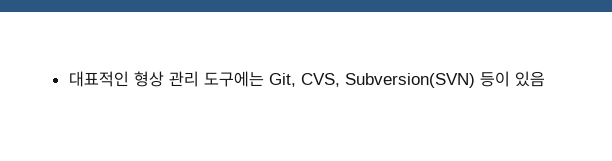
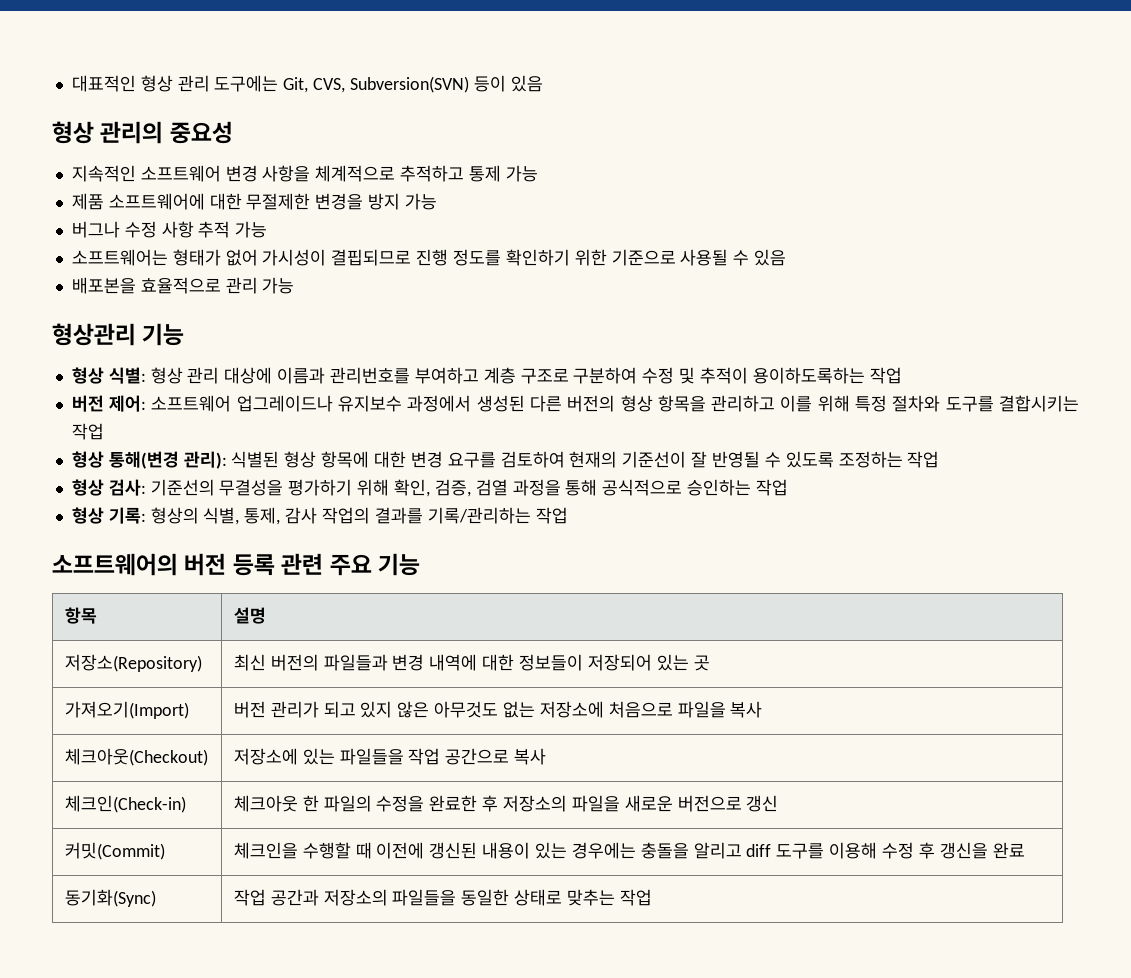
(545, 79) none -> [52,121,233,144] [71,165,538,182] [71,193,437,210] [71,221,268,238] [71,249,787,266] [71,277,295,294] [52,323,185,346] [71,367,902,384] [71,395,1079,412] [71,423,104,440] [71,451,940,469] [71,479,788,497] [71,507,568,525] [52,553,421,576] [64,607,97,624] [233,607,266,624] [64,654,202,672] [233,654,710,671] [64,701,189,719] [233,701,763,718] [64,748,208,766] [233,748,547,765] [64,795,186,813] [233,795,779,812] [64,842,165,860] [233,842,1025,859] [64,889,156,907] [233,889,652,906] // 형상 관리의 중요성 // 지속적인 소프트웨어 변경 사항을 체계적으로 추적하고 통제 가능 // 제품 소프트웨어에 대한 무절제한 변경을 방지 가능 // 버그나 수정 사항 추적 가능 // 소프트웨어는 형태가 없어 가시성이 결핍되므로 진행 정도를 확인하기 위한 기준으로 사용될 수 있음 // 배포본을 효율적으로 관리 가능 // 형상관리 기능 // 형상 식별: 형상 관리 대상에 이름과 관리번호를 부여하고 계층 구조로 구분하여 수정 및 추적이 용이하도록하는 작업 // 버전 제어: 소프트웨어 업그레이드나 유지보수 과정에서 생성된 다른 버전의 형상 항목을 관리하고 이를 위해 특정 절차와 도구를 결합시키는 작업 // 형상 통해(변경 관리): 식별된 형상 항목에 대한 변경 요구를 검토하여 현재의 기준선이 잘 반영될 수 있도록 조정하는 작업 // 형상 검사: 기준선의 무결성을 평가하기 위해 확인, 검증, 검열 과정을 통해 공식적으로 승인하는 작업 // 형상 기록: 형상의 식별, 통제, 감사 작업의 결과를 기록/관리하는 작업 // 소프트웨어의 버전 등록 관련 주요 기능 // 항목 | 설명 // 저장소(Repository) | 최신 버전의 파일들과 변경 내역에 대한 정보들이 저장되어 있는 곳 // 가져오기(Import) | 버전 관리가 되고 있지 않은 아무것도 없는 저장소에 처음으로 파일을 복사 // 체크아웃(Checkout) | 저장소에 있는 파일들을 작업 공간으로 복사 // 체크인(Check-in) | 체크아웃 한 파일의 수정을 완료한 후 저장소의 파일을 새로운 버전으로 갱신 // 커밋(Commit) | 체크인을 수행할 때 이전에 갱신된 내용이 있는 경우에는 충돌을 알리고 diff 도구를 이용해 수정 후 갱신을 완료 // 동기화(Sync) | 작업 공간과 저장소의 파일들을 동일한 상태로 맞추는 작업

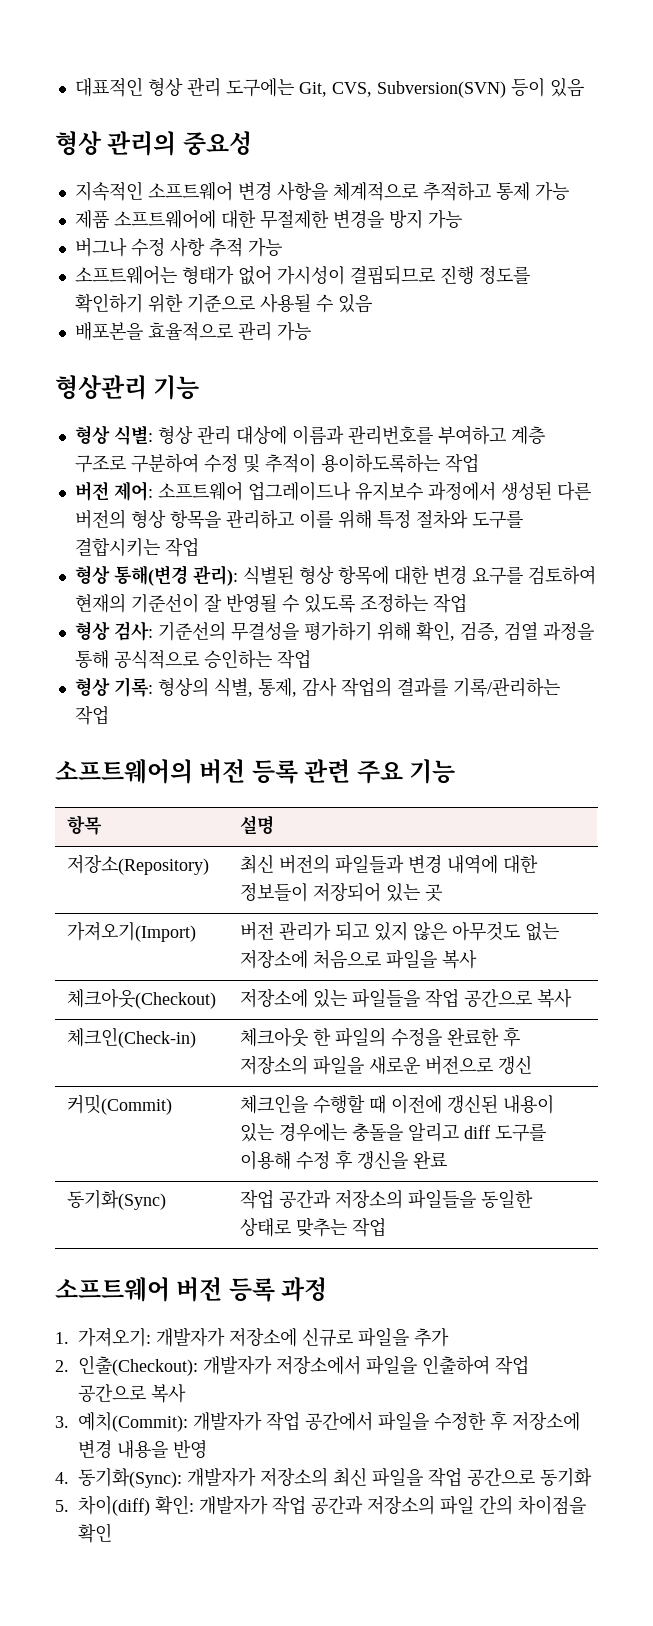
(652, 897) none -> [55,1277,328,1302] [55,1327,449,1347] [55,1355,529,1376] [78,1384,186,1403] [55,1411,580,1432] [78,1440,207,1459] [55,1467,592,1488] [55,1495,586,1516] [78,1523,112,1543] // 소프트웨어 버전 등록 과정 // 1. 가져오기: 개발자가 저장소에 신규로 파일을 추가 // 2. 인출(Checkout): 개발자가 저장소에서 파일을 인출하여 작업 공간으로 복사 // 3. 예치(Commit): 개발자가 작업 공간에서 파일을 수정한 후 저장소에 변경 내용을 반영 // 4. 동기화(Sync): 개발자가 저장소의 최신 파일을 작업 공간으로 동기화 // 5. 차이(diff) 확인: 개발자가 작업 공간과 저장소의 파일 간의 차이점을 확인

